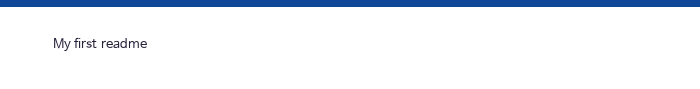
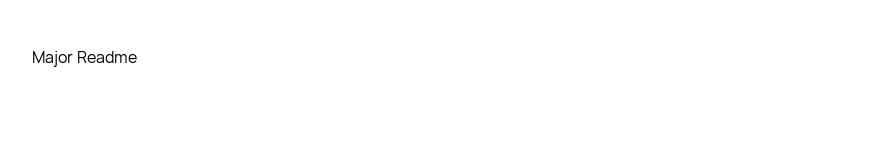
[53,37,147,52] My first readme -> [32,51,138,67] Major Readme

